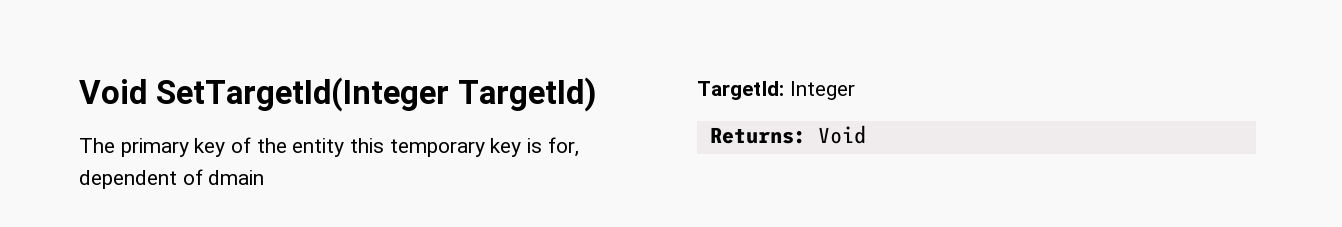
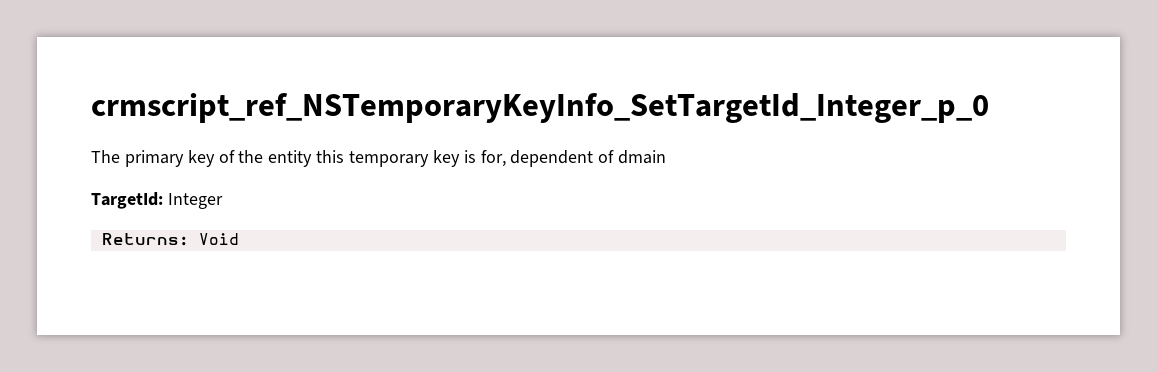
[79,77,596,112] Void SetTargetId(Integer TargetId) -> [91,93,989,123] crmscript_ref_NSTemporaryKeyInfo_SetTargetId_Integer_p_0

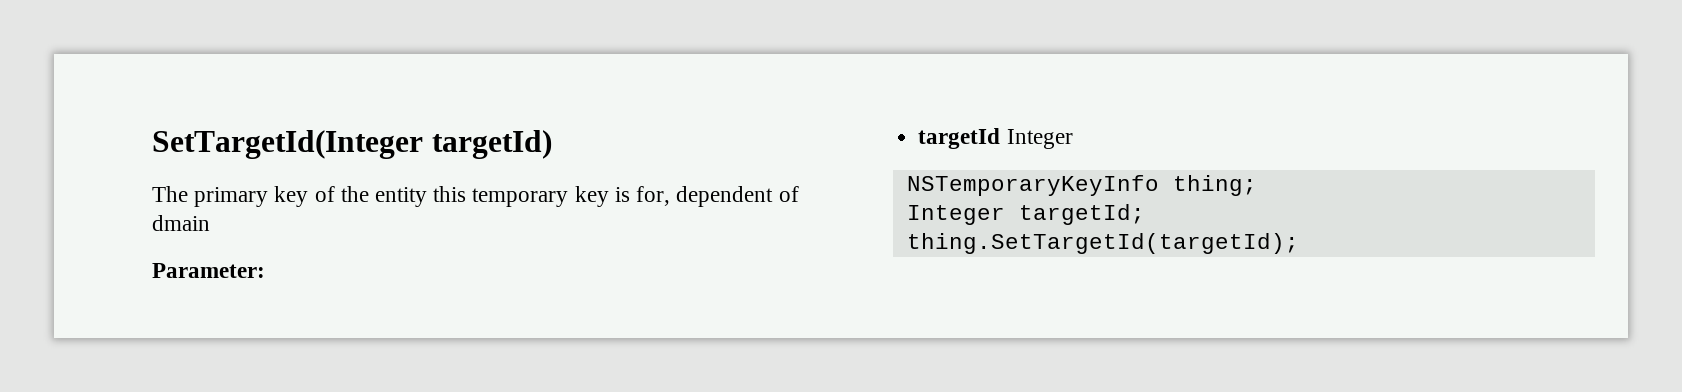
[91,93,989,123] crmscript_ref_NSTemporaryKeyInfo_SetTargetId_Integer_p_0 -> [152,130,552,159] SetTargetId(Integer targetId)
[91,192,163,209] TargetId: -> [152,263,265,278] [918,128,1001,149] Parameter: // targetId
[101,233,239,246] Returns: Void -> [906,175,1257,196] [906,204,1145,225] [906,233,1299,254] NSTemporaryKeyInfo thing; // Integer targetId; // thing.SetTargetId(targetId);

